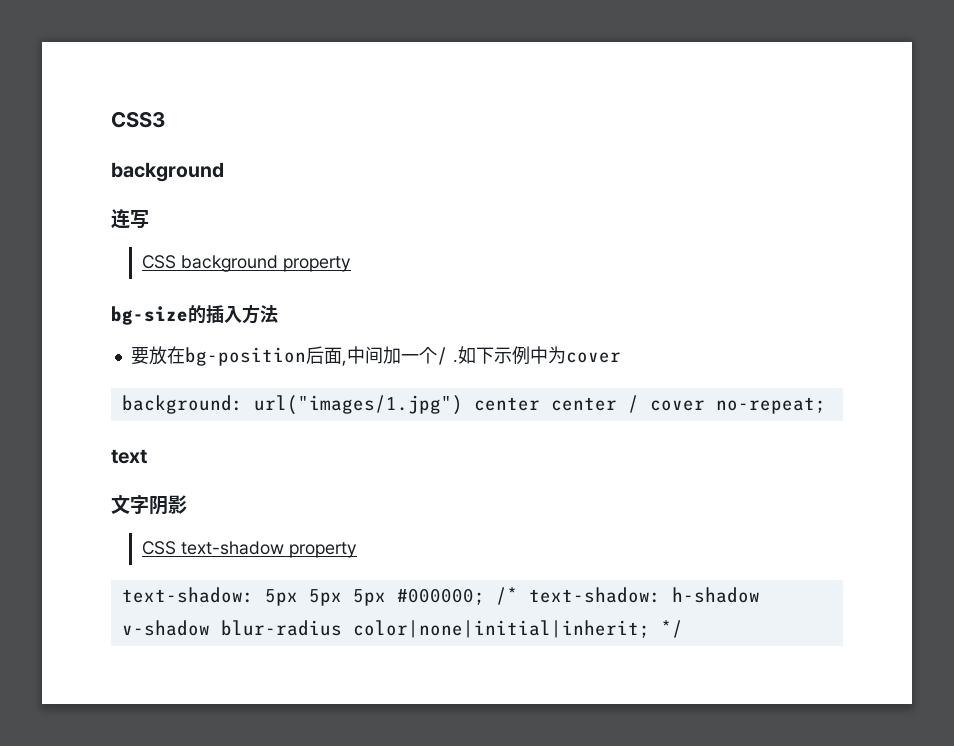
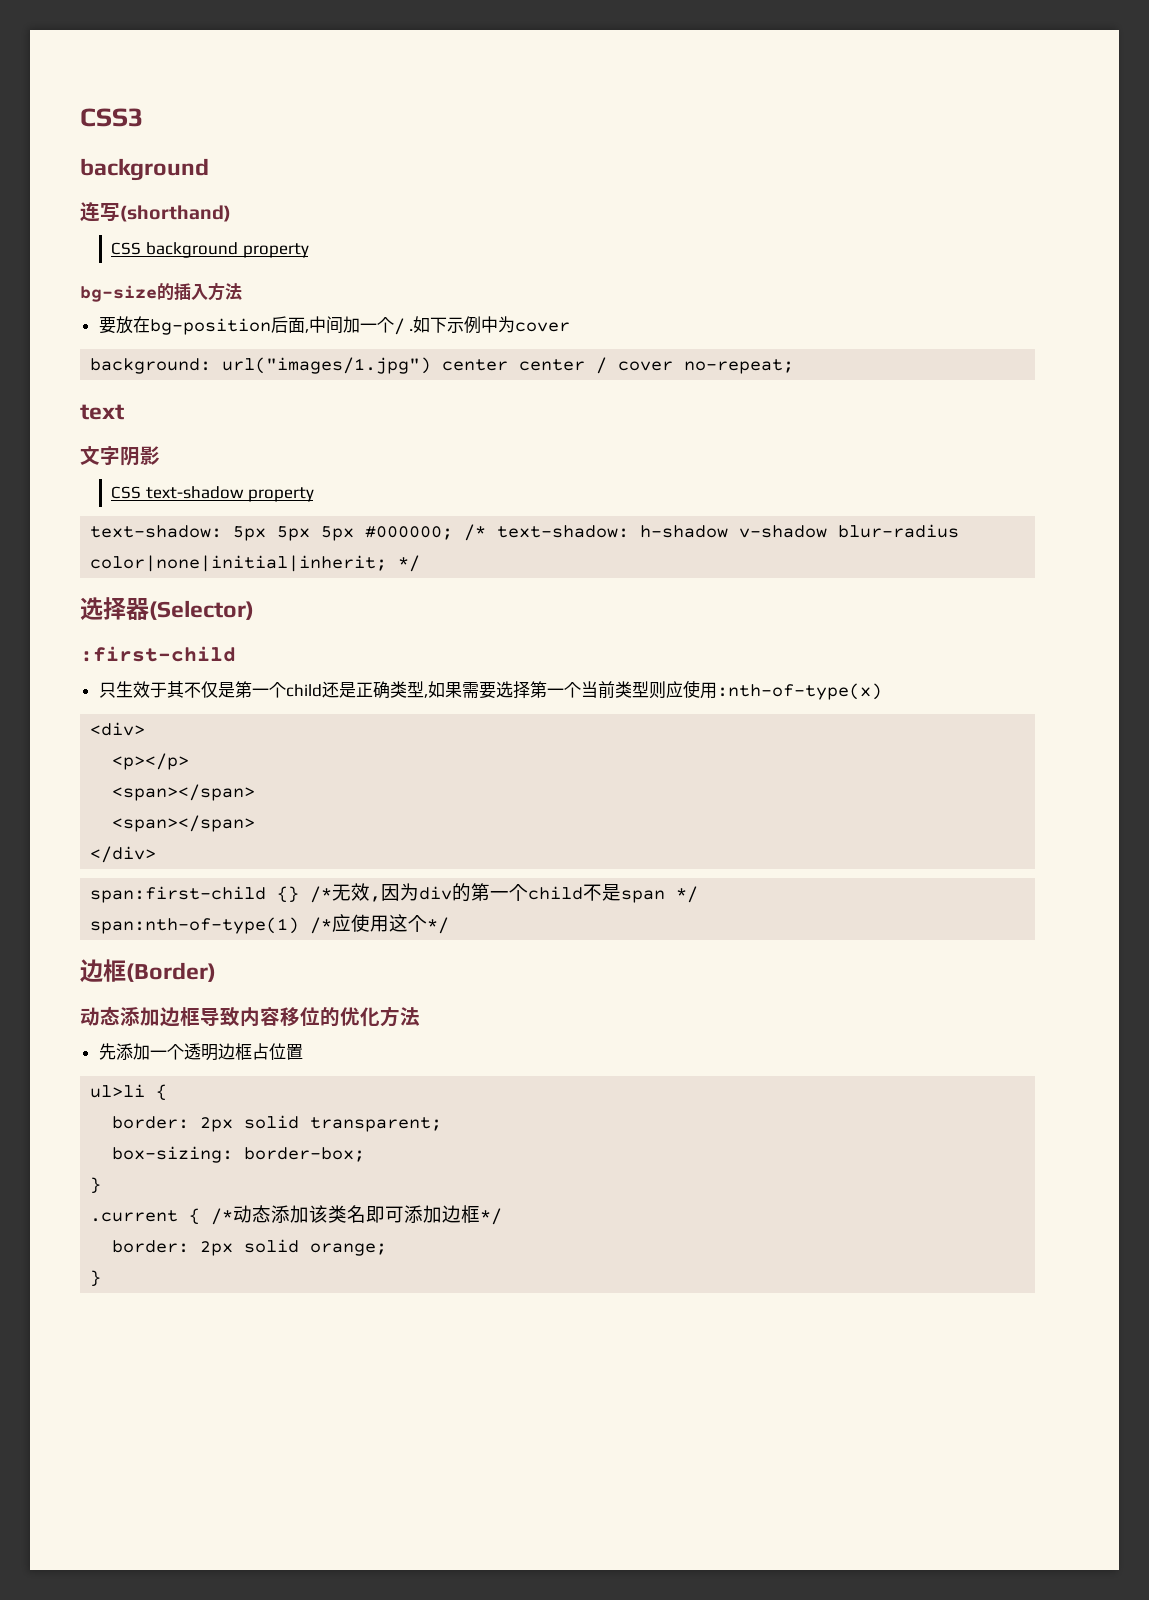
(149, 219) none -> [120,205,231,222] (shorthand)
(683, 629) none -> [80,597,254,620] [80,646,236,662] [98,680,882,700] [90,722,146,736] [112,753,190,770] [112,784,256,801] [112,815,256,832] [90,846,157,863] [90,883,699,903] [90,914,450,934] [80,959,216,983] [80,1006,420,1027] [98,1043,303,1061] [90,1084,168,1101] [112,1115,443,1132] [112,1146,366,1163] [90,1177,102,1194] [90,1205,503,1225] [112,1239,388,1256] [90,1270,102,1287] // 选择器(Selector) // :first-child // 只生效于其不仅是第一个child还是正确类型,如果需要选择第一个当前类型则应使用:nth-of-type(x) // <div> // <p></p> // <span></span> // <span></span> // </div> // span:first-child {} /*无效,因为div的第一个child不是span */ // span:nth-of-type(1) /*应使用这个*/ // 边框(Border) // 动态添加边框导致内容移位的优化方法 // 先添加一个透明边框占位置 // ul>li { // border: 2px solid transparent; // box-sizing: border-box; // } // .current { /*动态添加该类名即可添加边框*/ // border: 2px solid orange; // }

